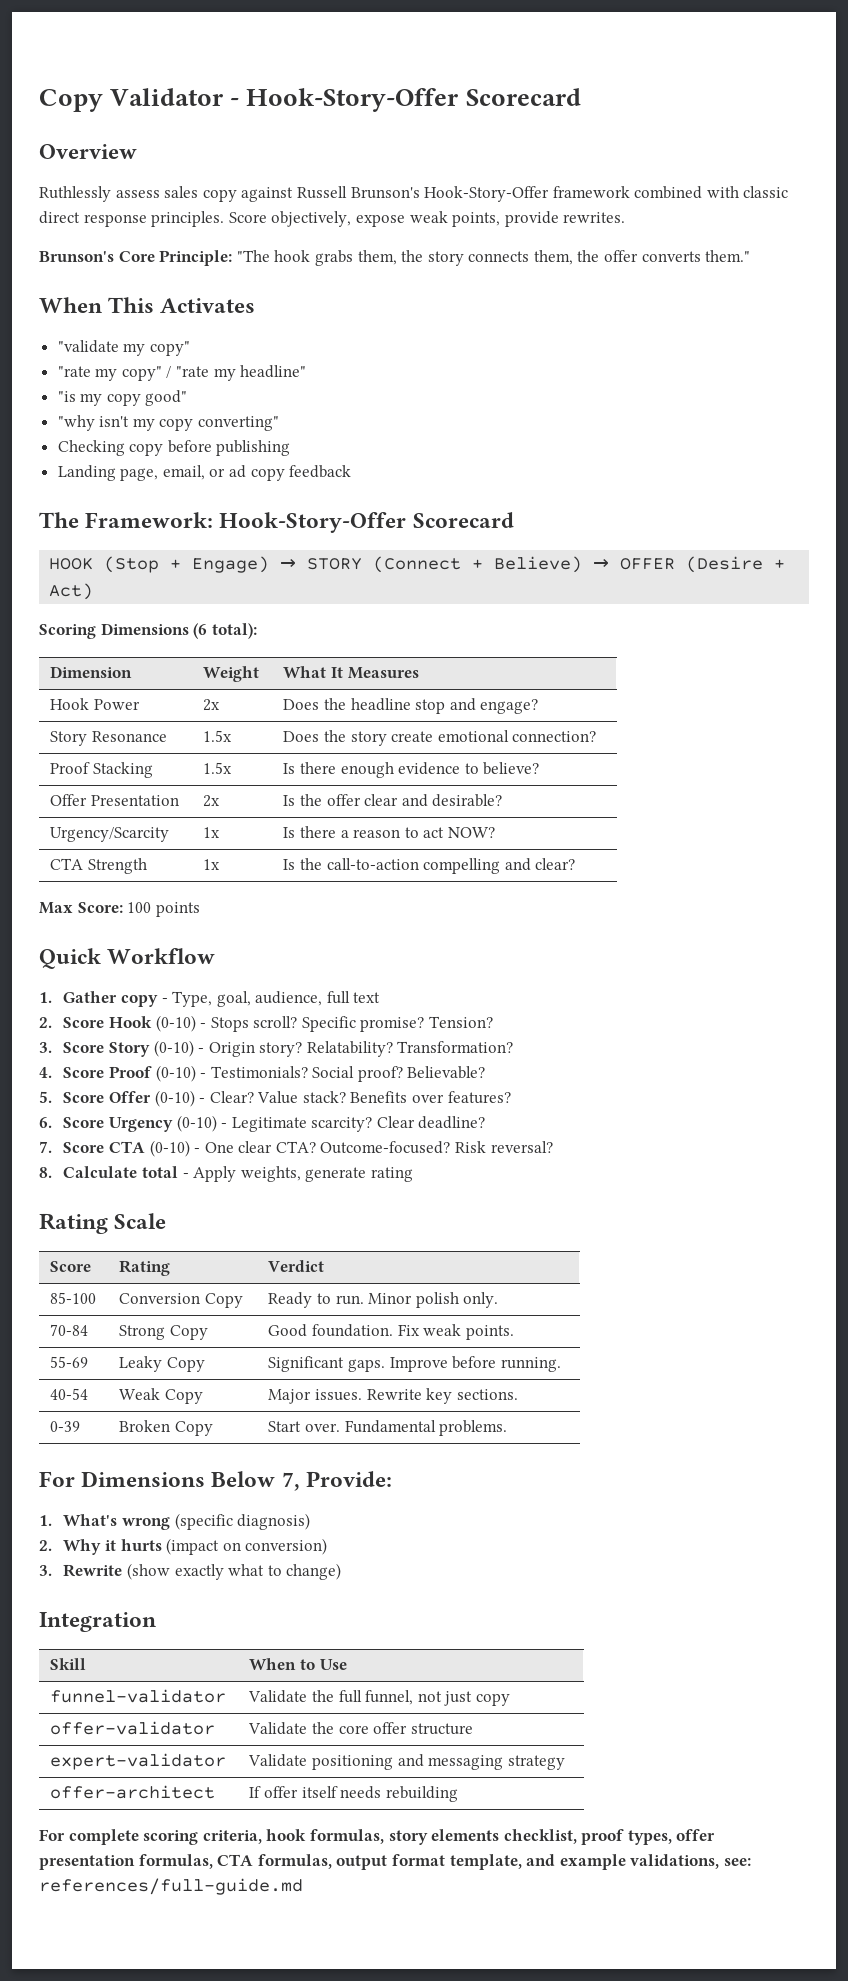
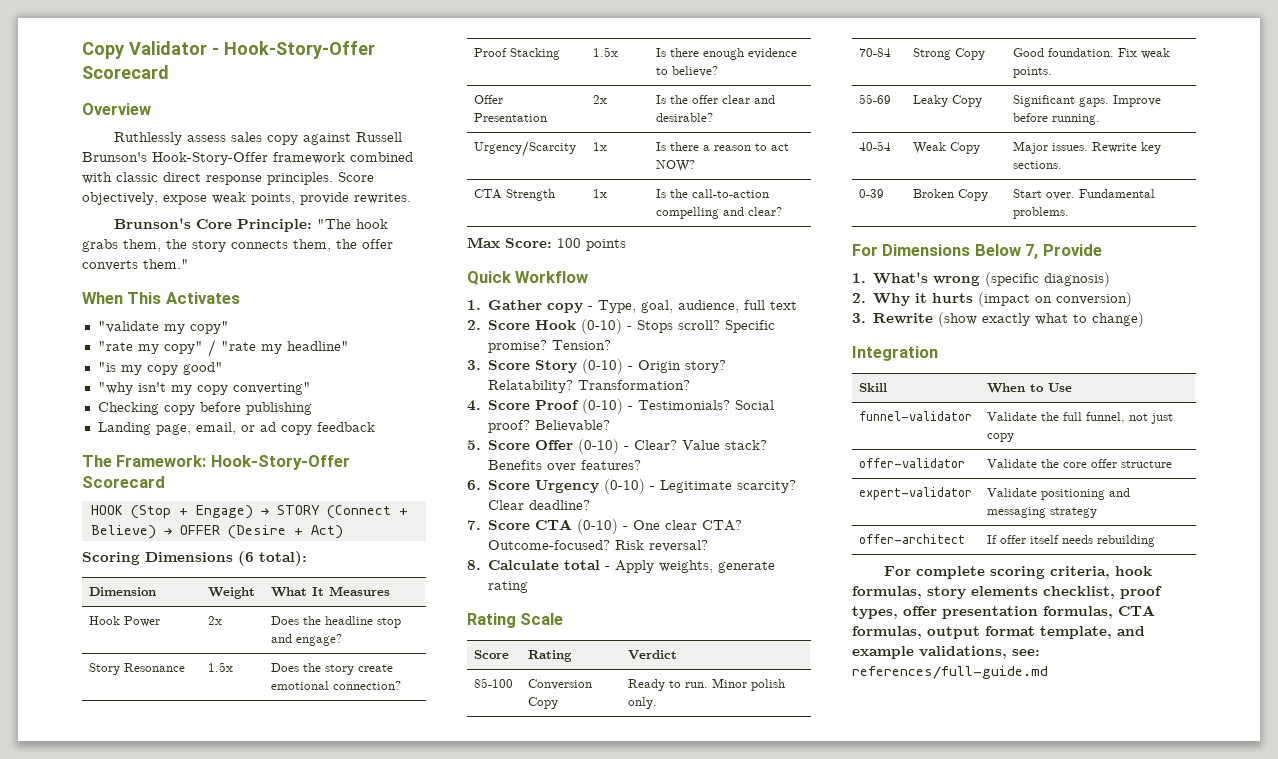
[305,1471,392,1487] Provide: -> [1042,244,1102,256] Provide

